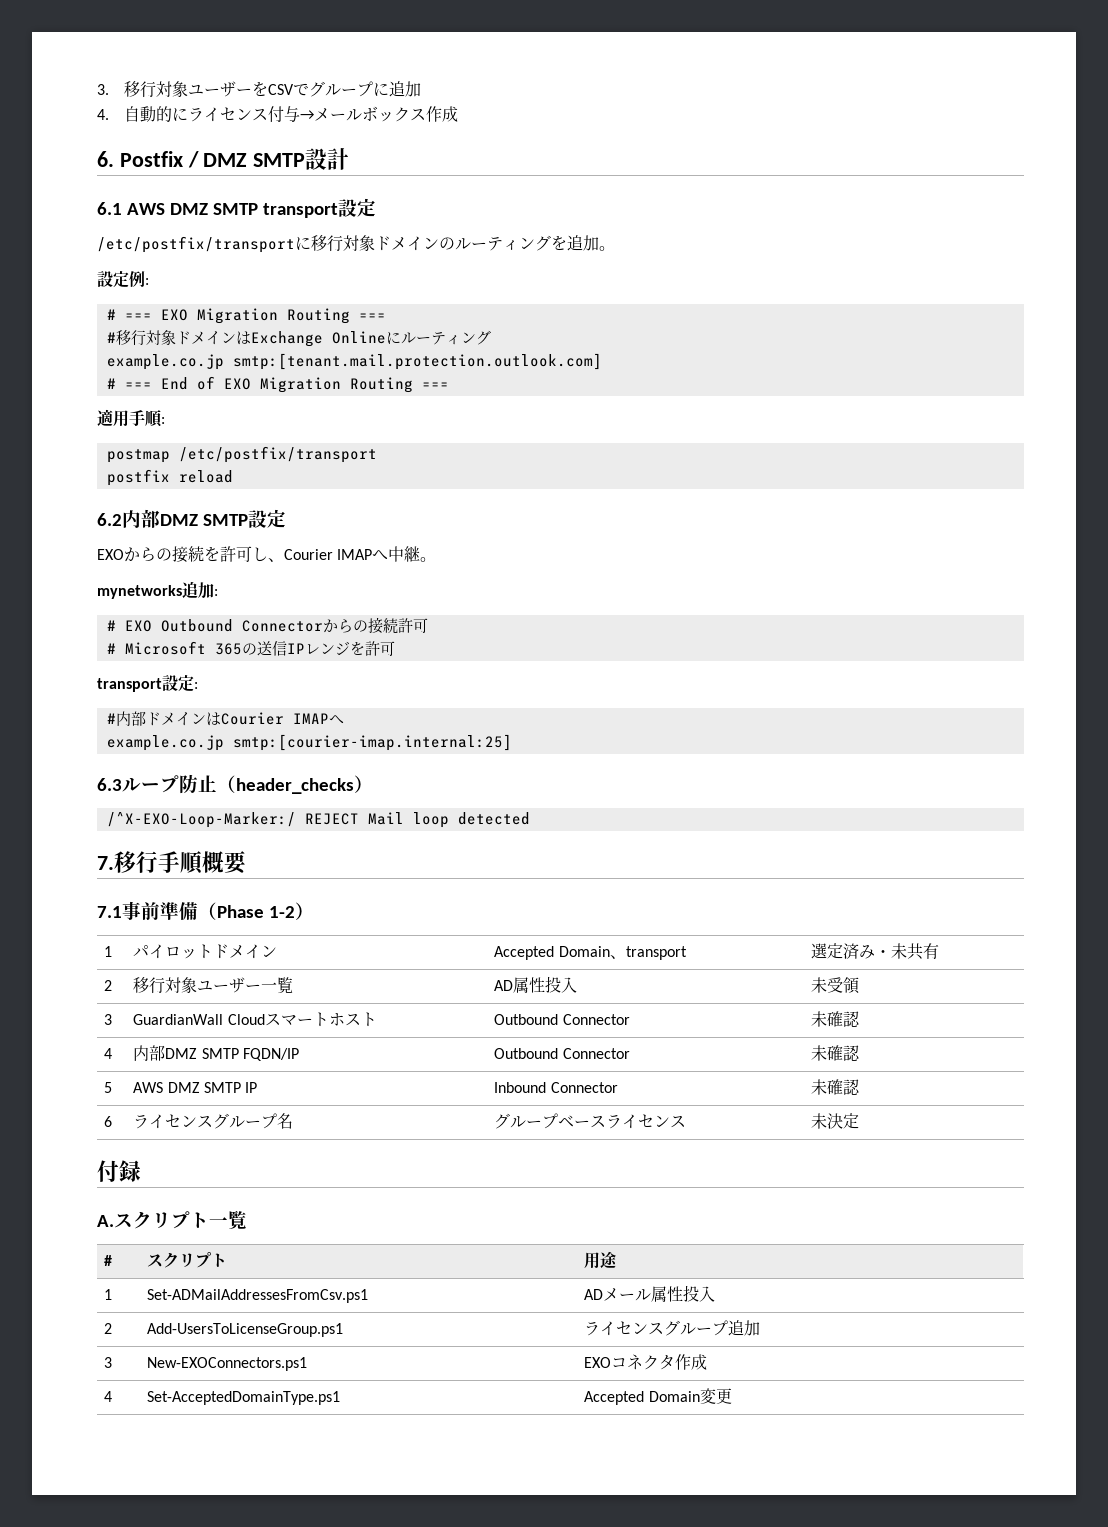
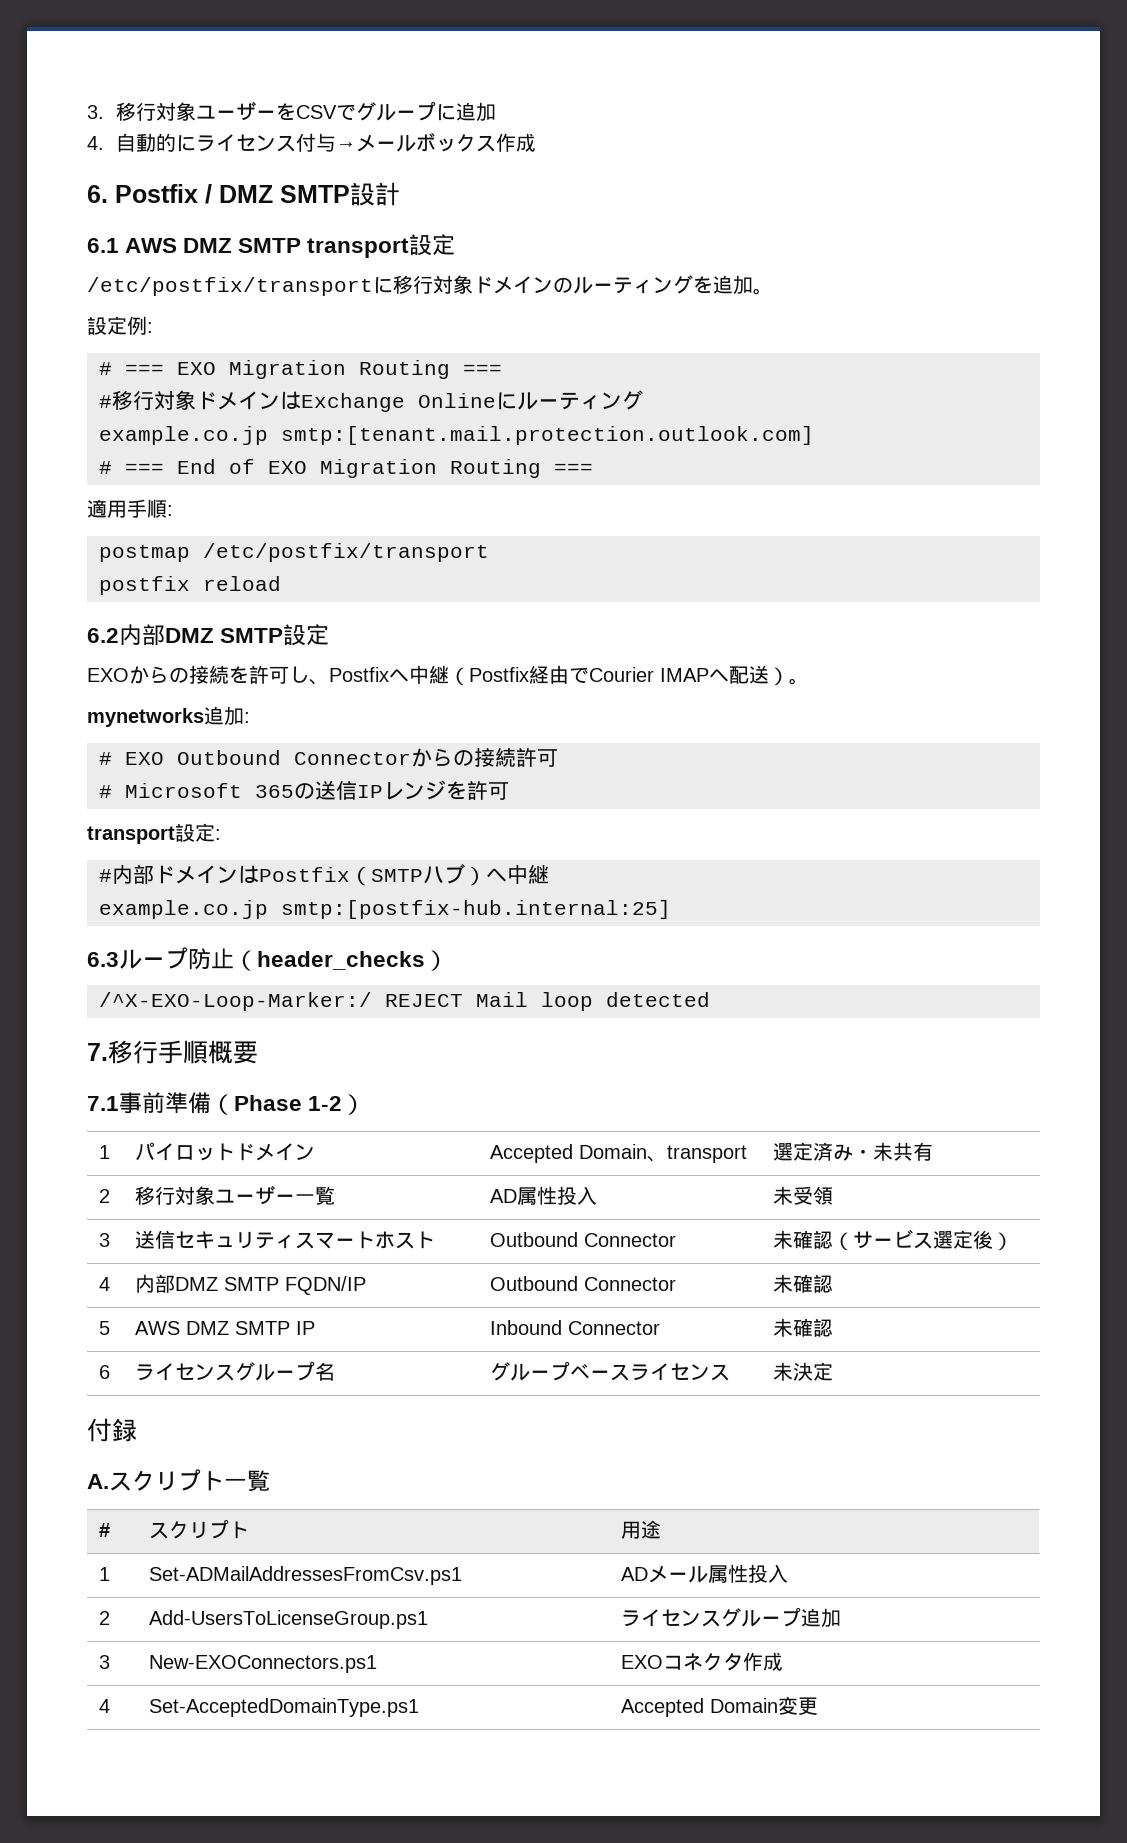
[284,546,421,562] Courier IMAPへ中継 -> [329,665,789,686] Postfixへ中継（Postfix経由でCourier IMAPへ配送）
[220,712,344,725] [106,734,512,751] Courier IMAPへ // example.co.jp smtp:[courier-imap.internal:25] -> [259,864,549,886] [99,900,671,919] Postfix（SMTPハブ）へ中継 // example.co.jp smtp:[postfix-hub.internal:25]
[133,1014,265,1025] GuardianWall Cloud -> [135,1230,296,1249] 送信セキュリティ
(861, 1019) none -> [833,1229,1014,1251] （サービス選定後）

